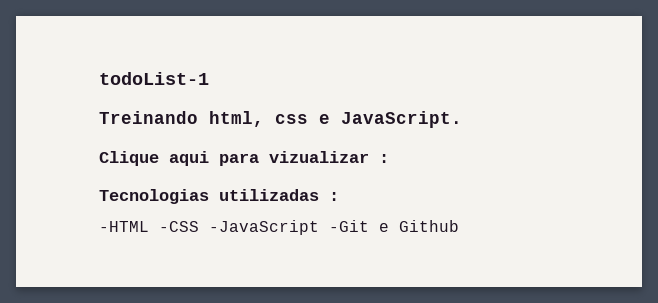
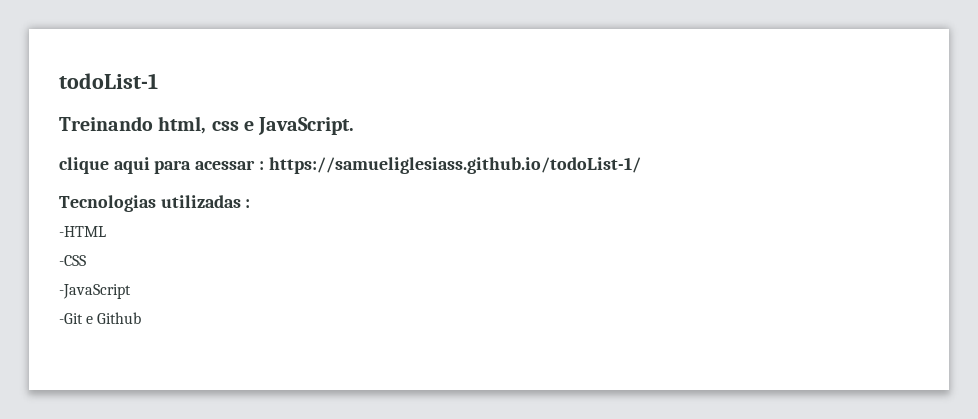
[99,151,159,166] Clique -> [59,157,109,174] clique
[269,151,389,163] vizualizar : -> [195,157,641,174] acessar : https://samueliglesiass.github.io/todoList-1/
(149, 226) none -> (106, 231) //
(199, 226) none -> (86, 260) //
(319, 227) none -> (131, 291) //

